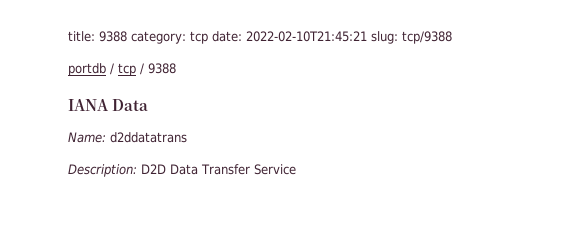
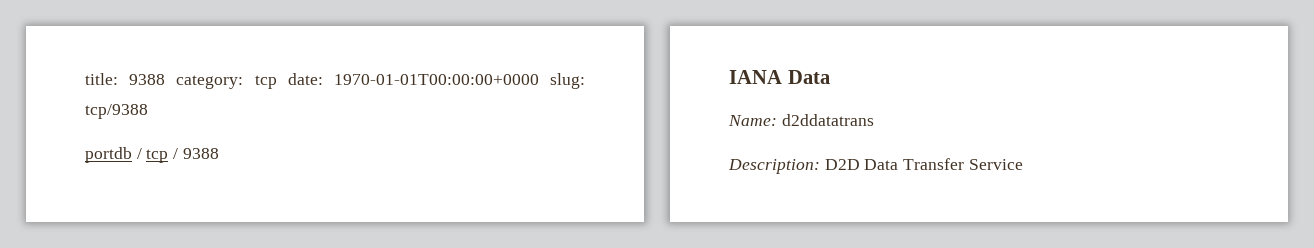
[246,31,367,42] 2022-02-10T21:45:21 -> [333,74,539,85] 1970-01-01T00:00:00+0000

